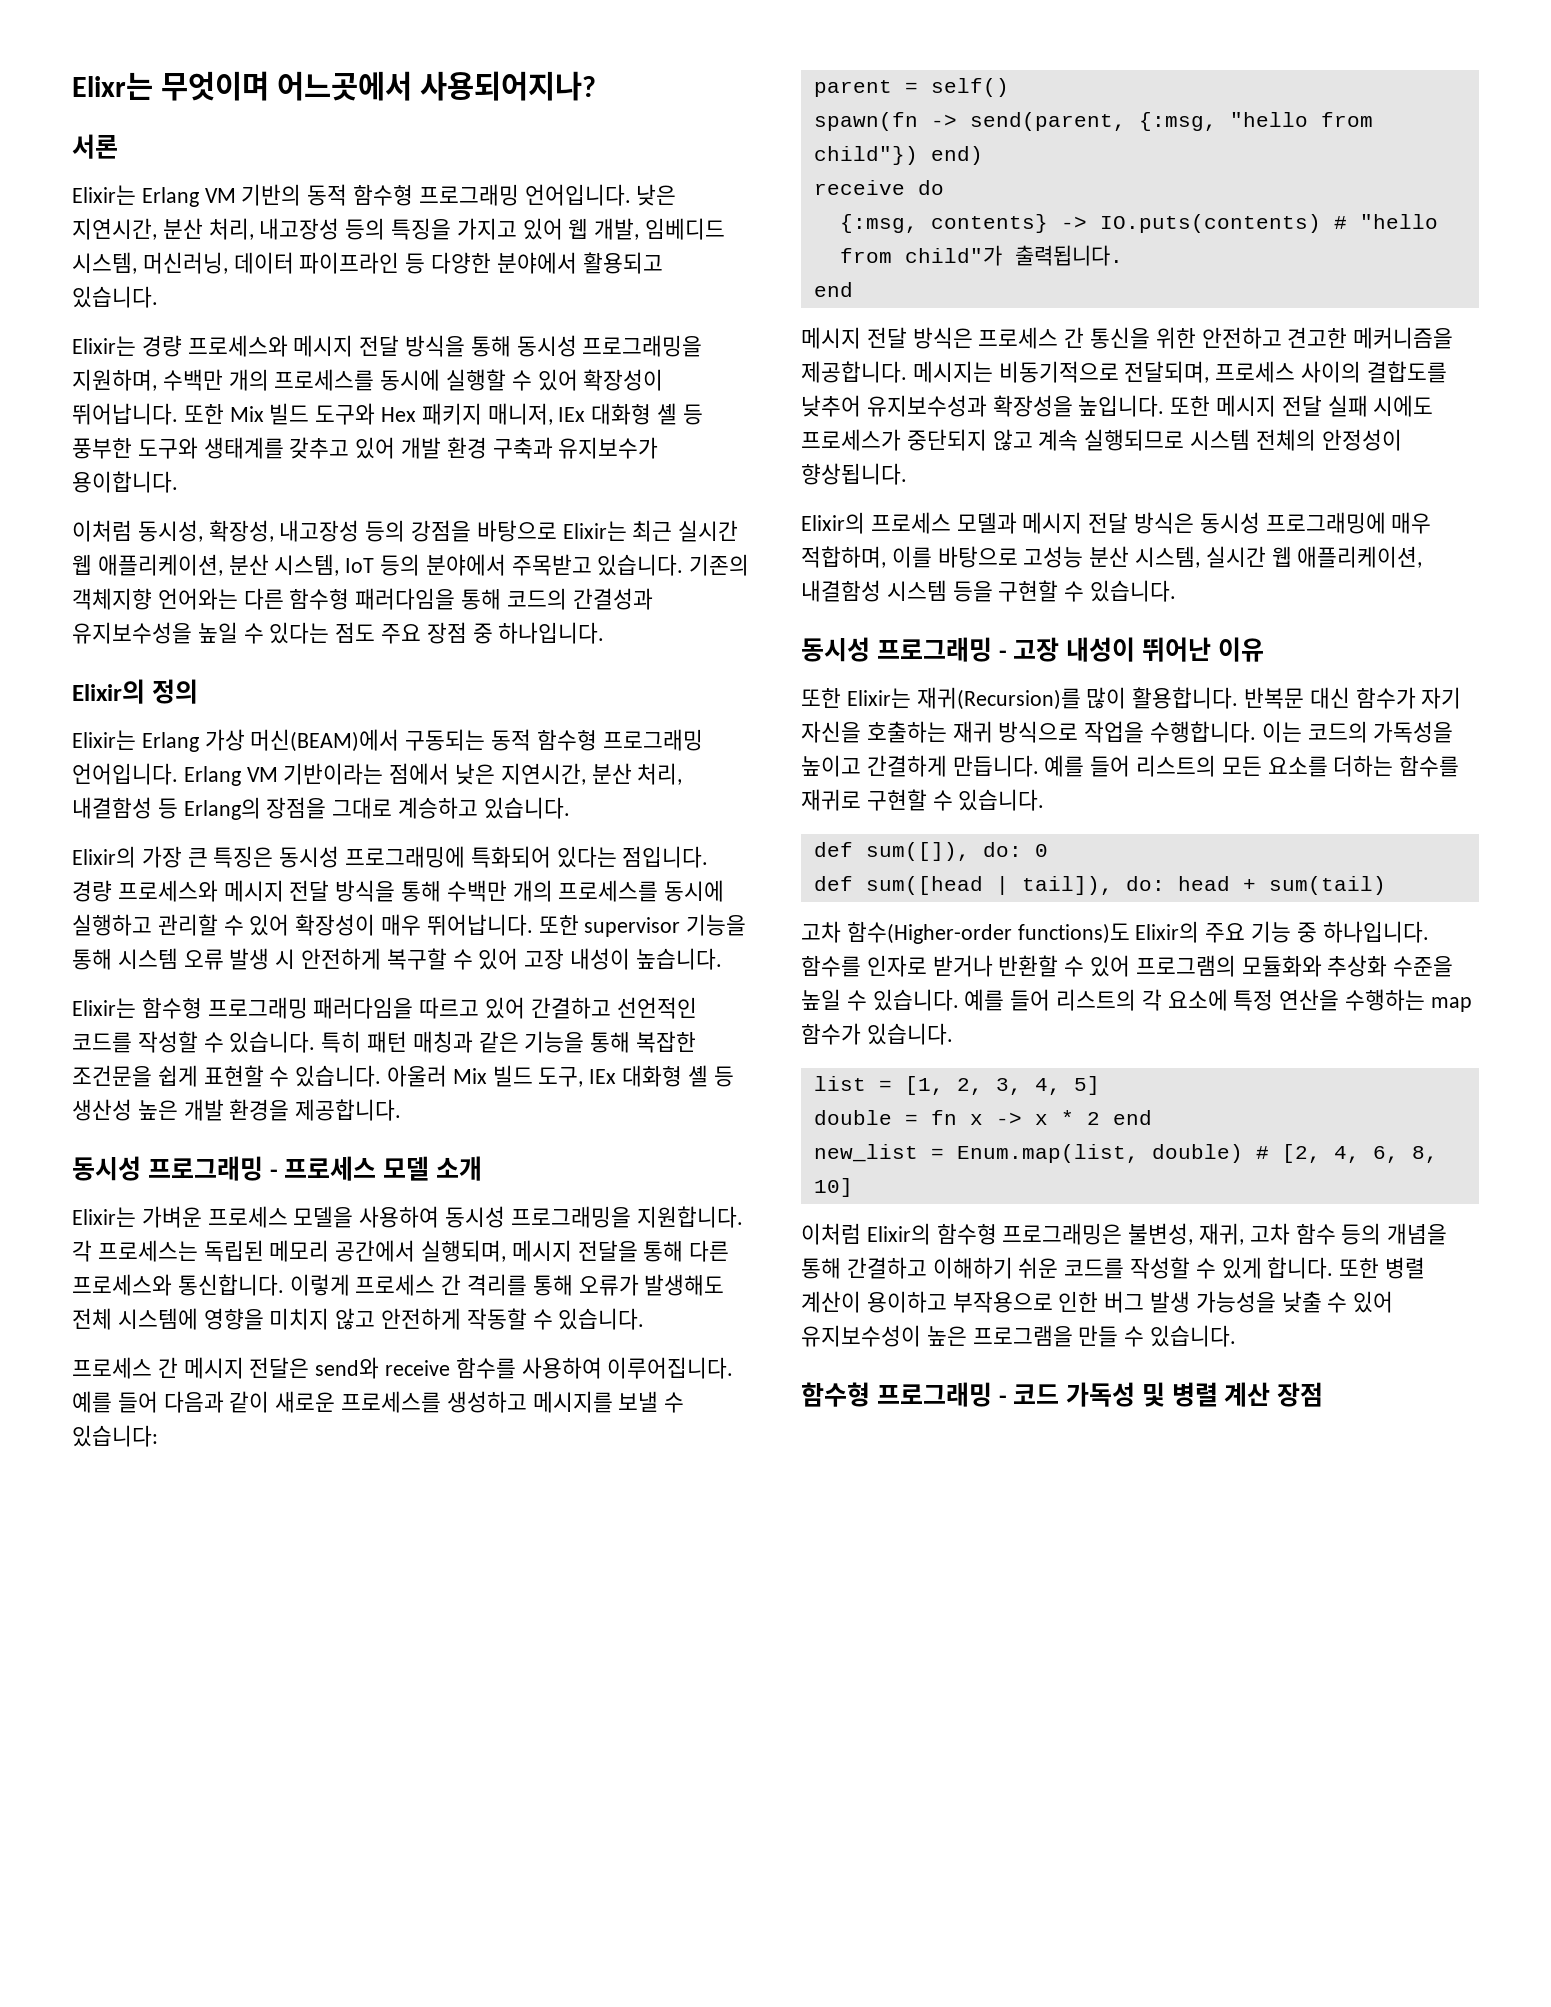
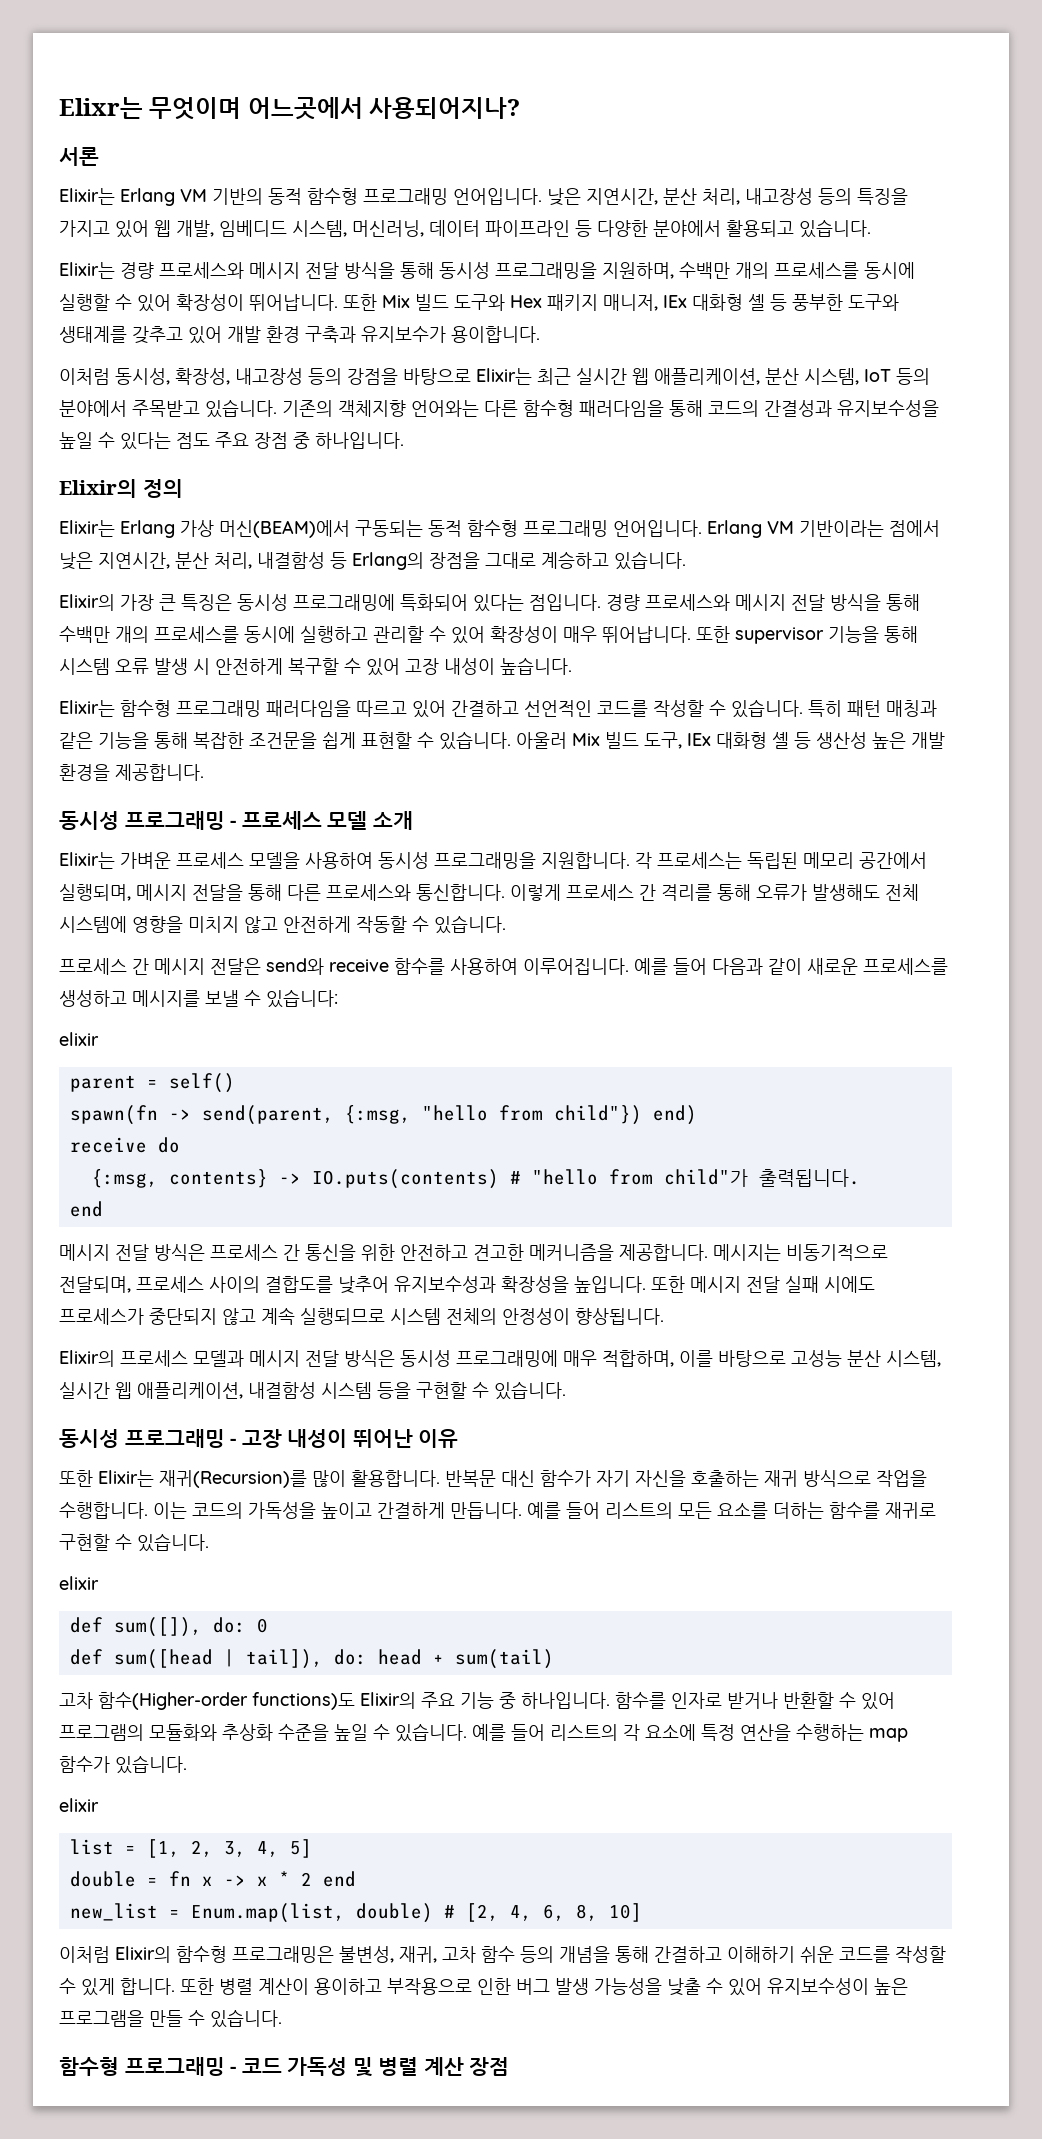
(158, 1436) none -> [59,1032,99,1046] // elixir
(1045, 800) none -> [59,1576,99,1590] // elixir
(953, 1034) none -> [59,1798,99,1812] // elixir

